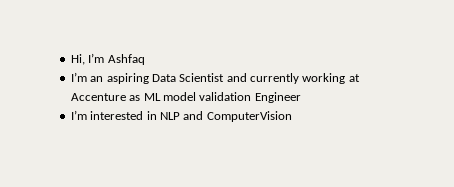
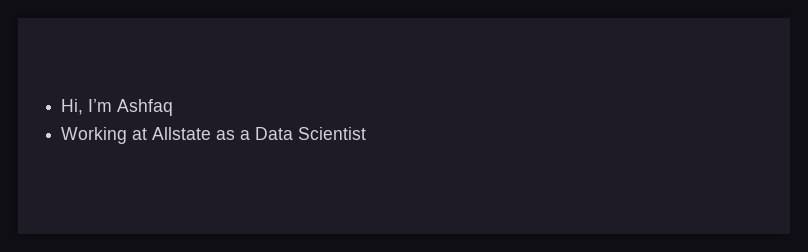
[70,72,360,84] [70,92,301,103] [70,110,292,122] I’m an aspiring Data Scientist and currently working at Accenture as ML model validation Engineer // I’m interested in NLP and ComputerVision -> [61,127,367,144] Working at Allstate as a Data Scientist

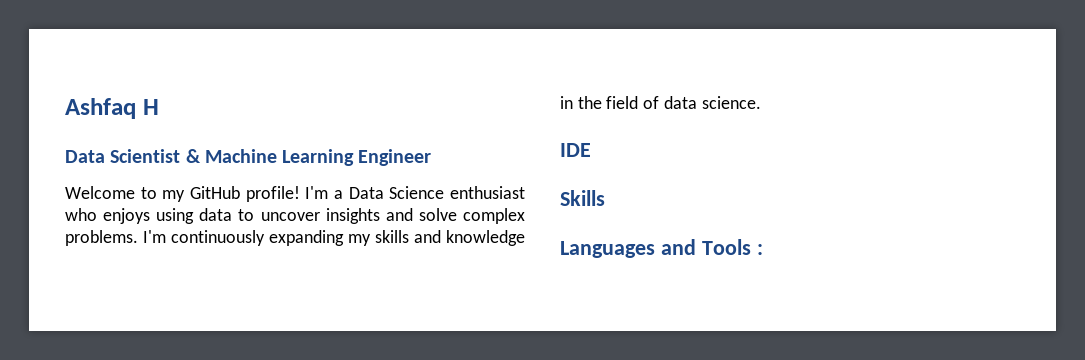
[61,99,174,116] [61,127,367,144] Hi, I’m Ashfaq // Working at Allstate as a Data Scientist -> [65,98,159,119] [65,149,432,166] [65,186,525,202] [65,208,525,224] [65,230,525,246] [560,96,761,109] [560,143,591,157] [560,190,605,206] [560,239,763,258] Ashfaq H // Data Scientist & Machine Learning Engineer // Welcome to my GitHub profile! I'm a Data Science enthusiast who enjoys using data to uncover insights and solve complex problems. I'm continuously expanding my skills and knowledge in the field of data science. // IDE // Skills // Languages and Tools :

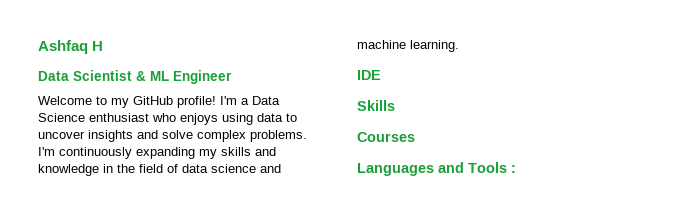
[204,149,355,166] Machine Learning -> [150,71,169,81] ML
[701,96,761,109] science. -> [211,164,281,173] [357,40,459,52] science and machine learning.
(605, 198) none -> [357,132,415,142] // Courses

